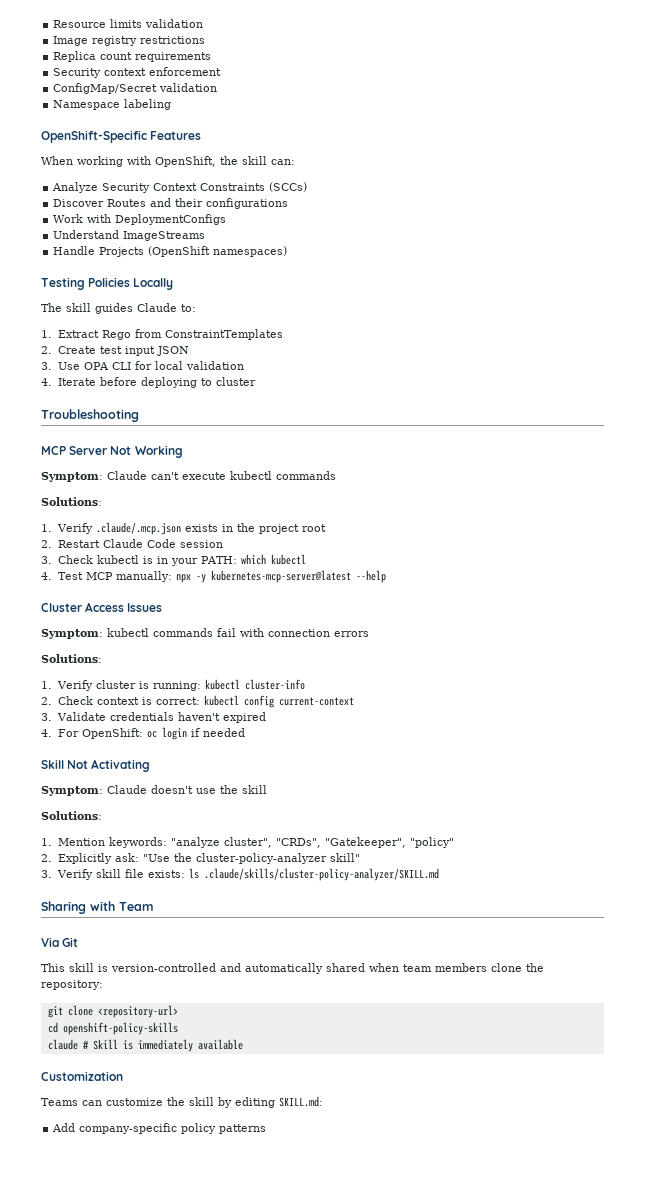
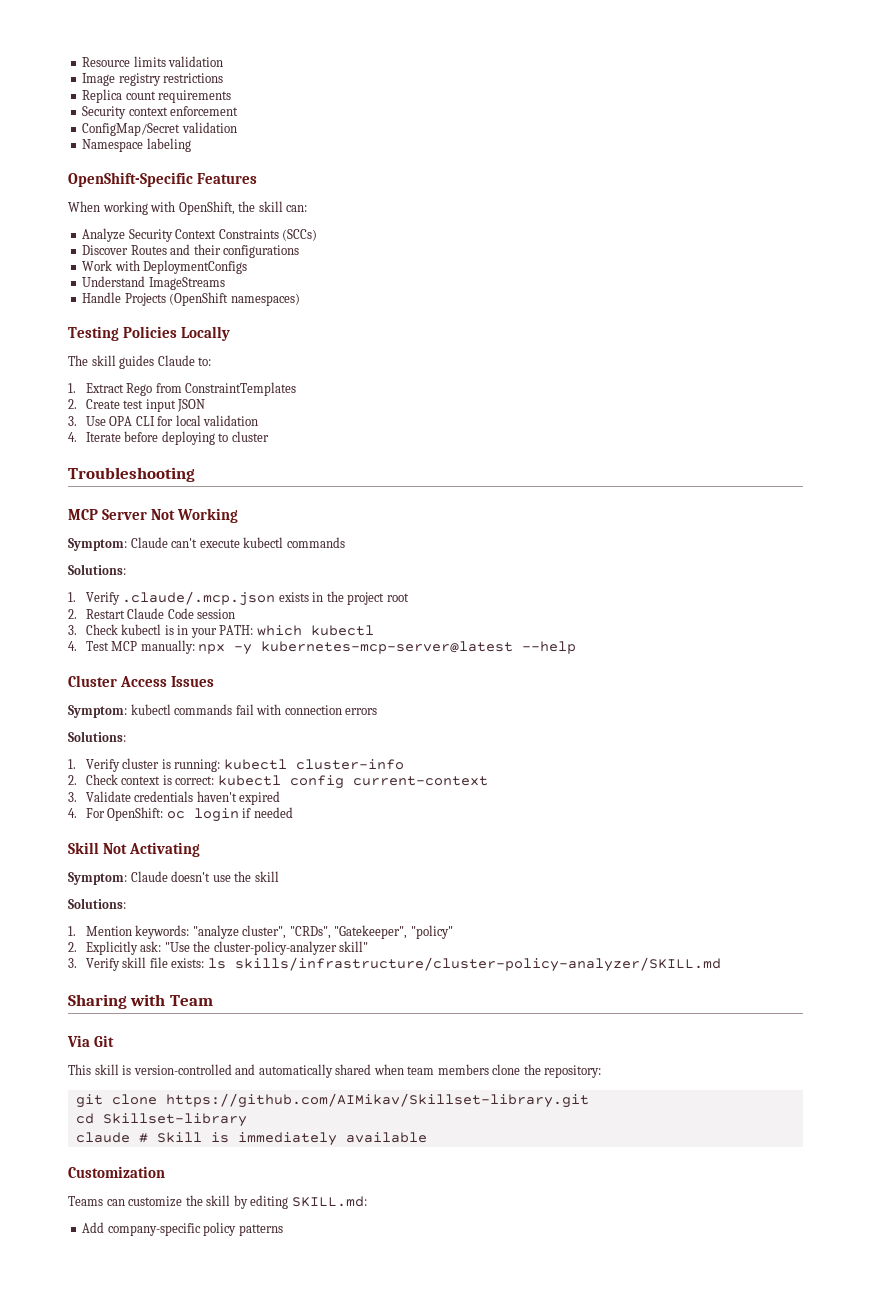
[203,868,439,881] .claude/skills/cluster-policy-analyzer/SKILL.md -> [234,957,721,972] skills/infrastructure/cluster-policy-analyzer/SKILL.md
[97,1005,178,1018] <repository-url> -> [165,1093,589,1108] https://github.com/AIMikav/Skillset-library.git
[62,1022,178,1035] openshift-policy-skills -> [102,1113,247,1127] Skillset-library

